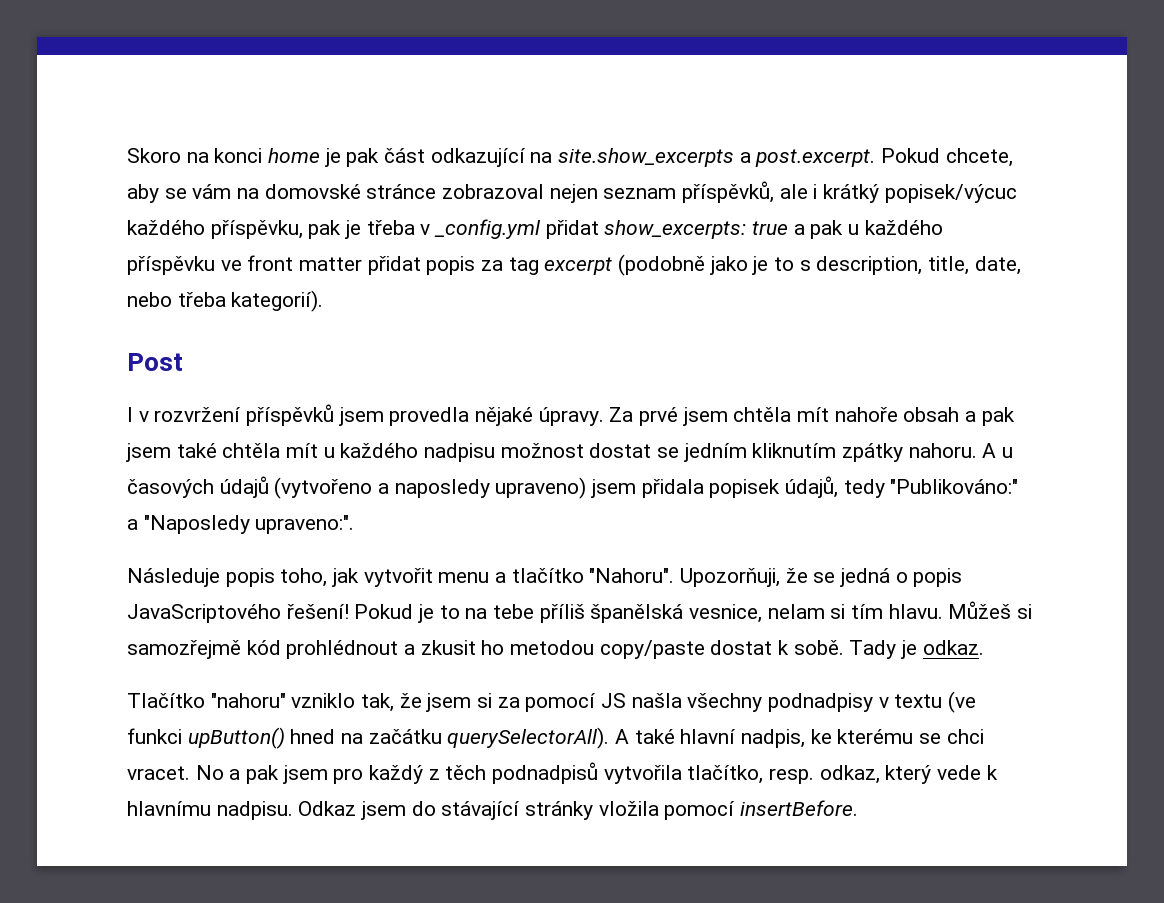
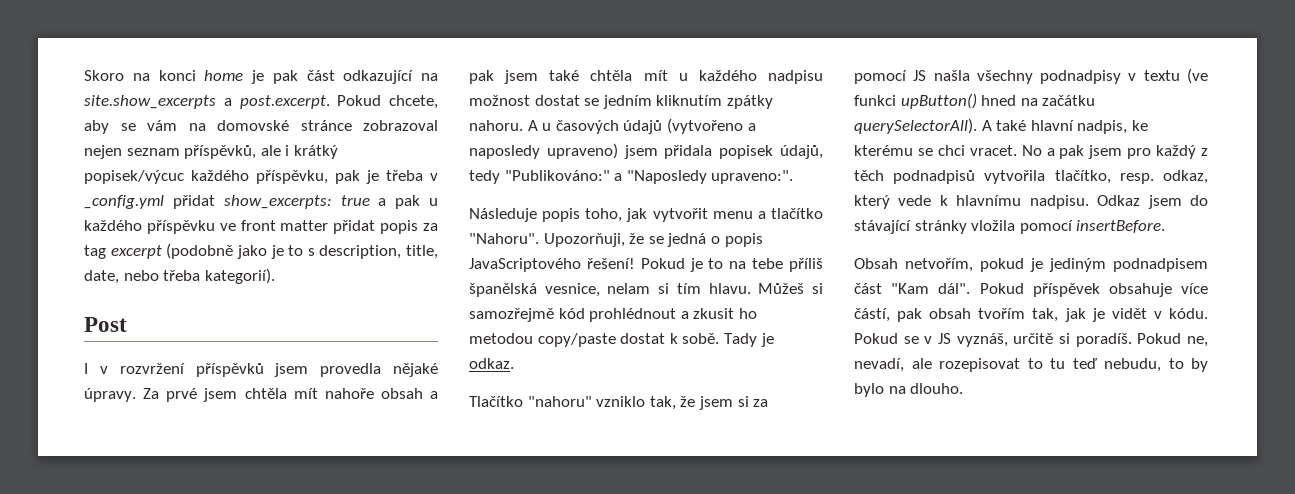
(859, 808) none -> [854,258,1208,272] [854,283,1208,297] [854,308,1208,322] [854,333,1208,347] [854,358,1208,372] [854,383,964,397] // Obsah netvořím, pokud je jediným podnadpisem část "Kam dál". Pokud příspěvek obsahuje více částí, pak obsah tvořím tak, jak je vidět v kódu. Pokud se v JS vyznáš, určitě si poradíš. Pokud ne, nevadí, ale rozepisovat to tu teď nebudu, to by bylo na dlouho.

